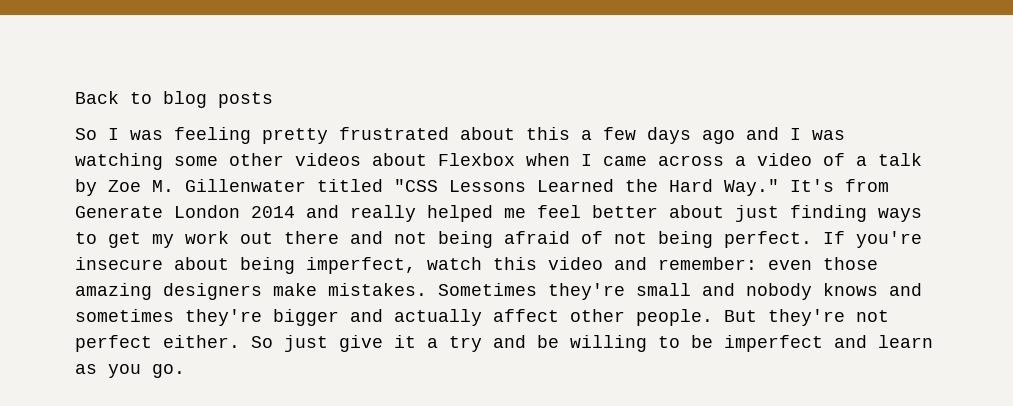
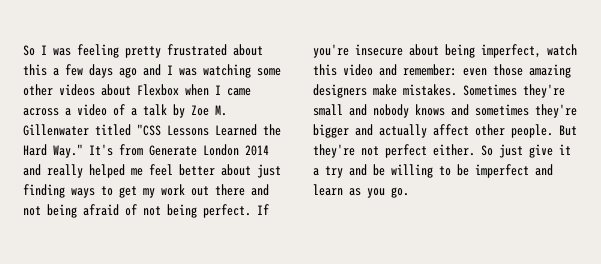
[75,91,273,108] Back to blog posts // -> (23, 50) none

